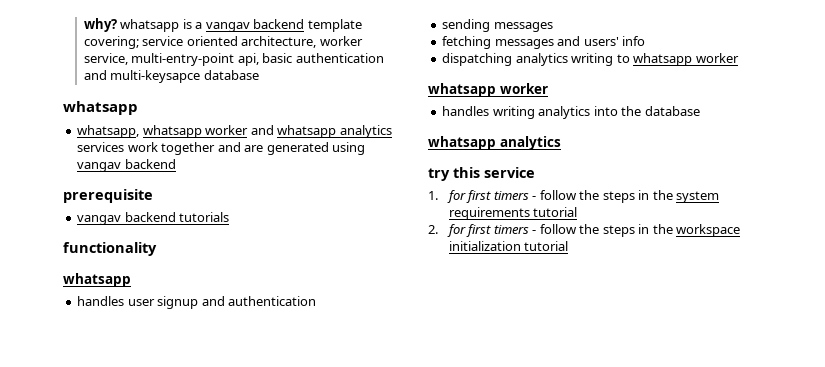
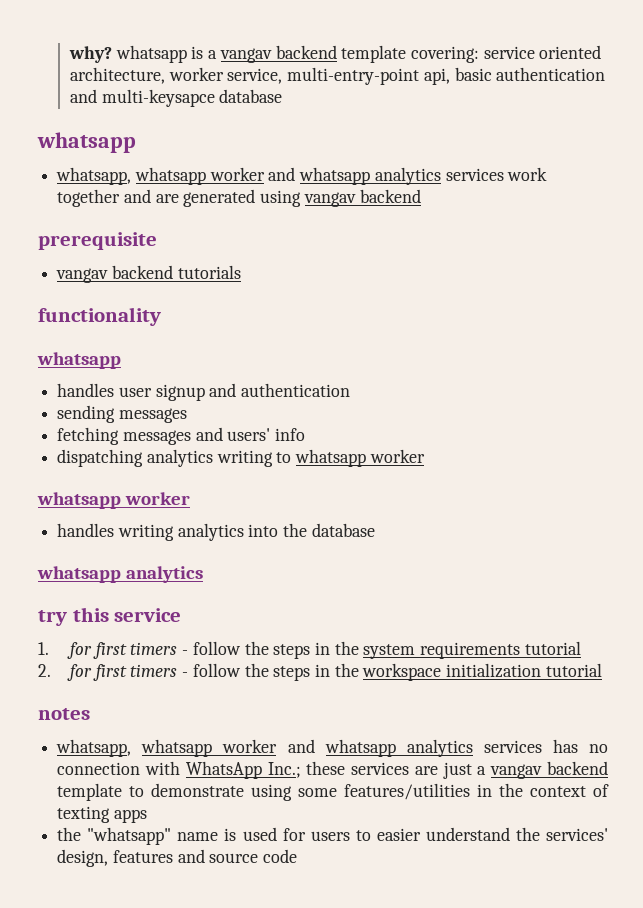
[83,36,139,49] covering; -> [411,46,480,63] covering:
(569, 246) none -> [38,708,90,720] [56,739,608,757] [57,761,608,779] [57,783,609,801] [57,806,147,823] [57,827,608,845] [57,849,298,867] // notes // whatsapp, whatsapp worker and whatsapp analytics services has no connection with WhatsApp Inc.; these services are just a vangav backend template to demonstrate using some features/utilities in the context of texting apps // the "whatsapp" name is used for users to easier understand the services' design, features and source code

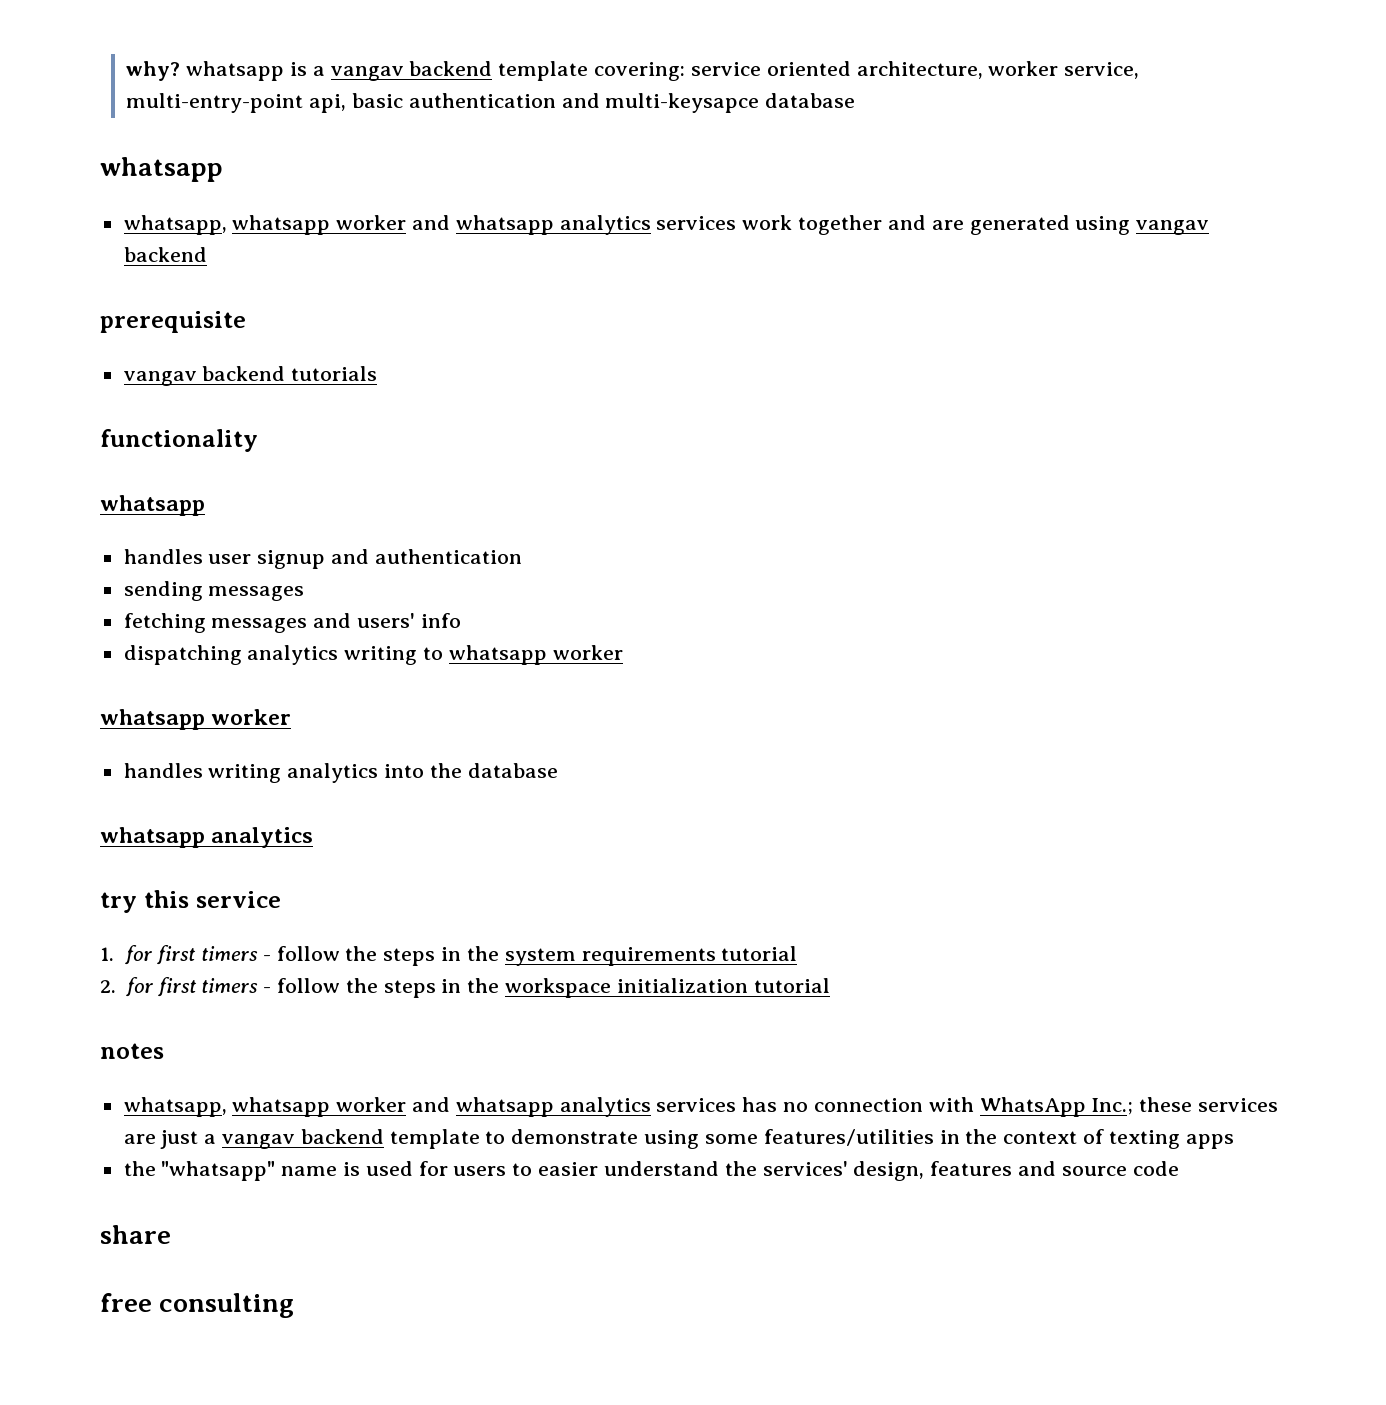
(298, 856) none -> [100,1225,171,1244] [100,1293,295,1318] // share // free consulting

